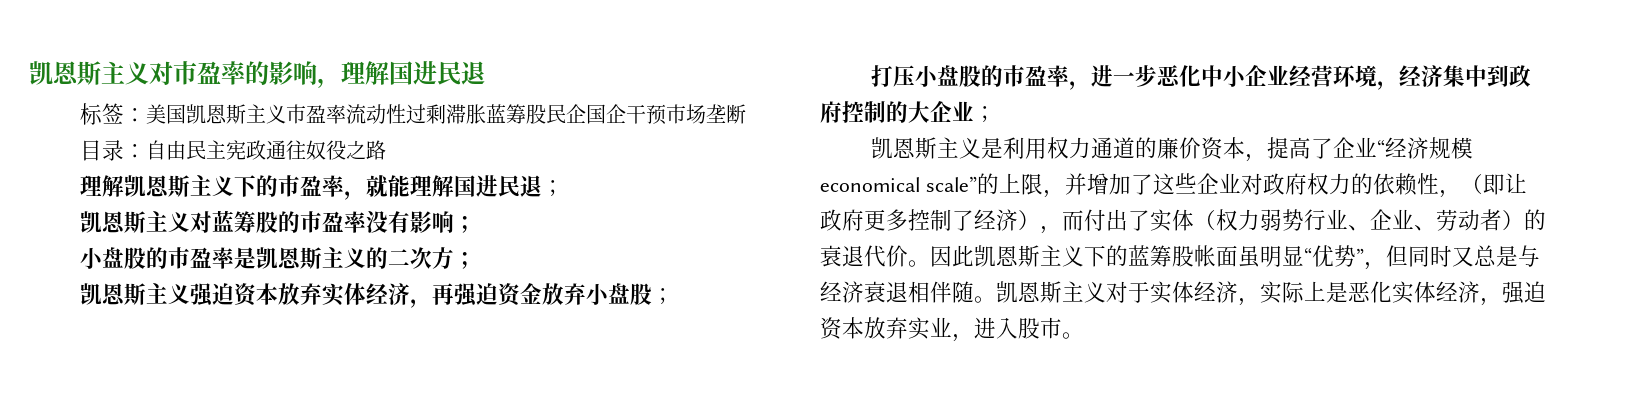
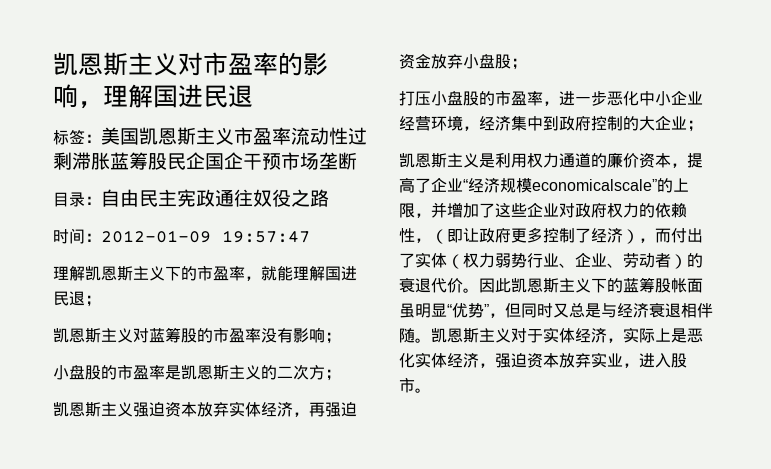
(386, 150) none -> [53,228,310,244] // 时间：2012-01-09 19:57:47
[820,176,977,192] economical scale” -> [532,179,657,191] economicalscale”

